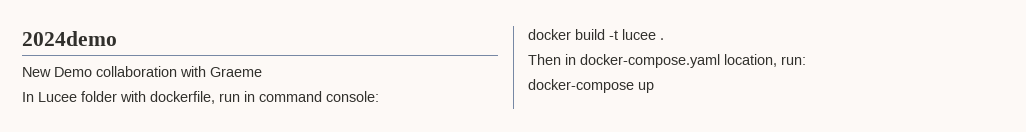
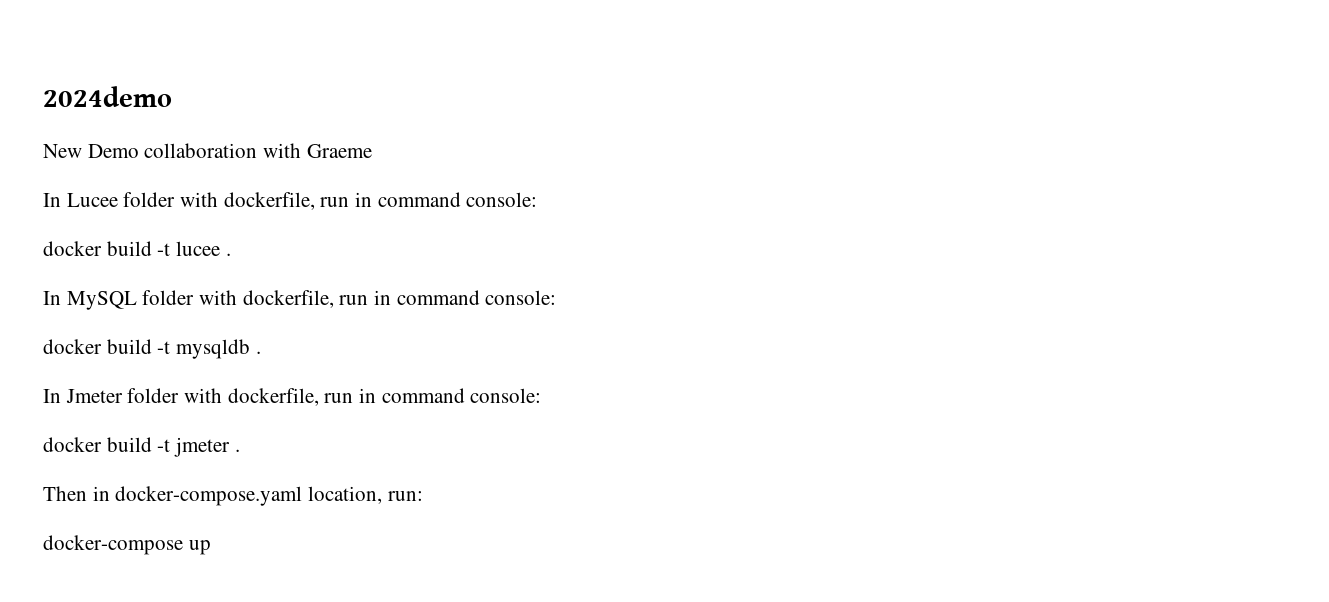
(664, 39) none -> [43,290,557,310] [43,339,261,359] [43,388,542,406] [43,437,240,457] // In MySQL folder with dockerfile, run in command console: // docker build -t mysqldb . // In Jmeter folder with dockerfile, run in command console: // docker build -t jmeter .

